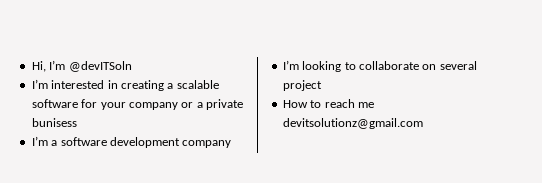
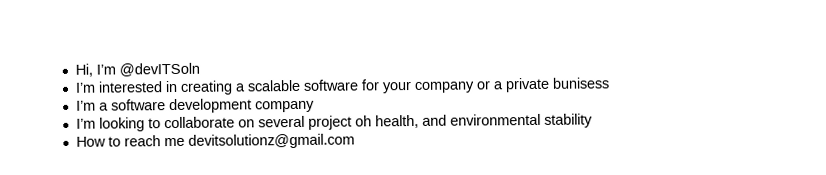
(322, 85) none -> [354,113,593,129] oh health, and environmental stability

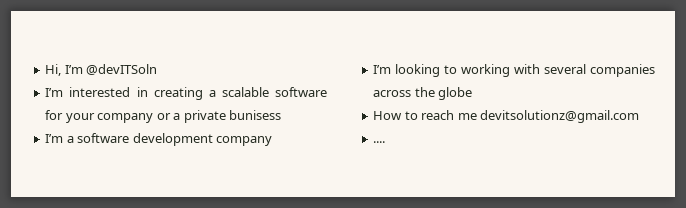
[163,113,593,130] collaborate on several project oh health, and environmental stability -> [461,64,655,77] [373,87,473,100] working with several companies across the globe
(355, 141) none -> [373,141,386,143] // ....

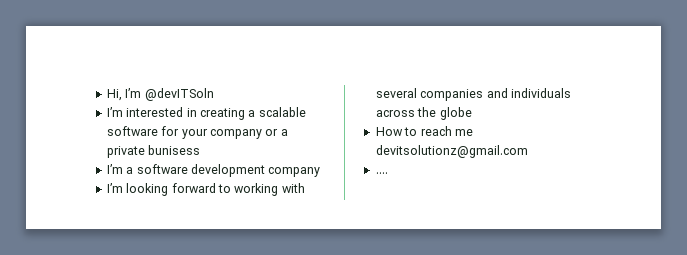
(441, 70) none -> [171,183,216,193] forward
(655, 70) none -> [486,88,571,98] and individuals

